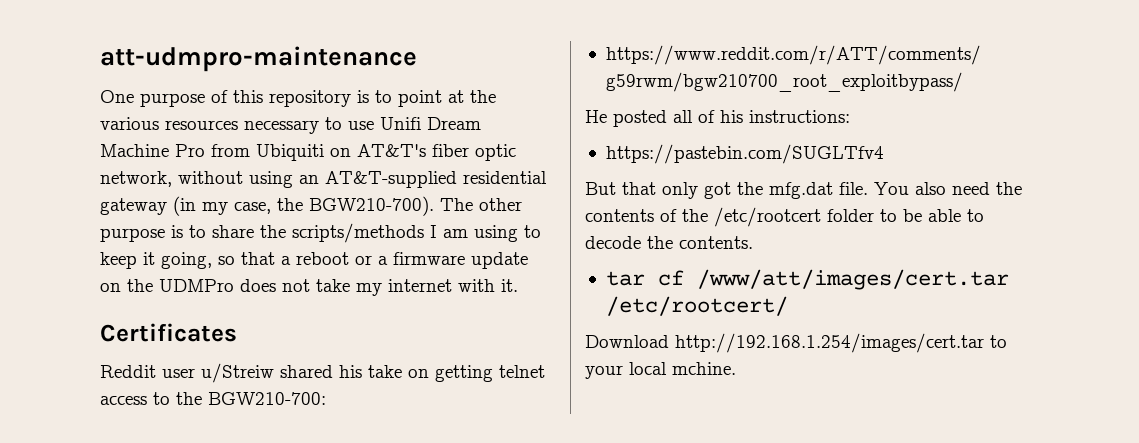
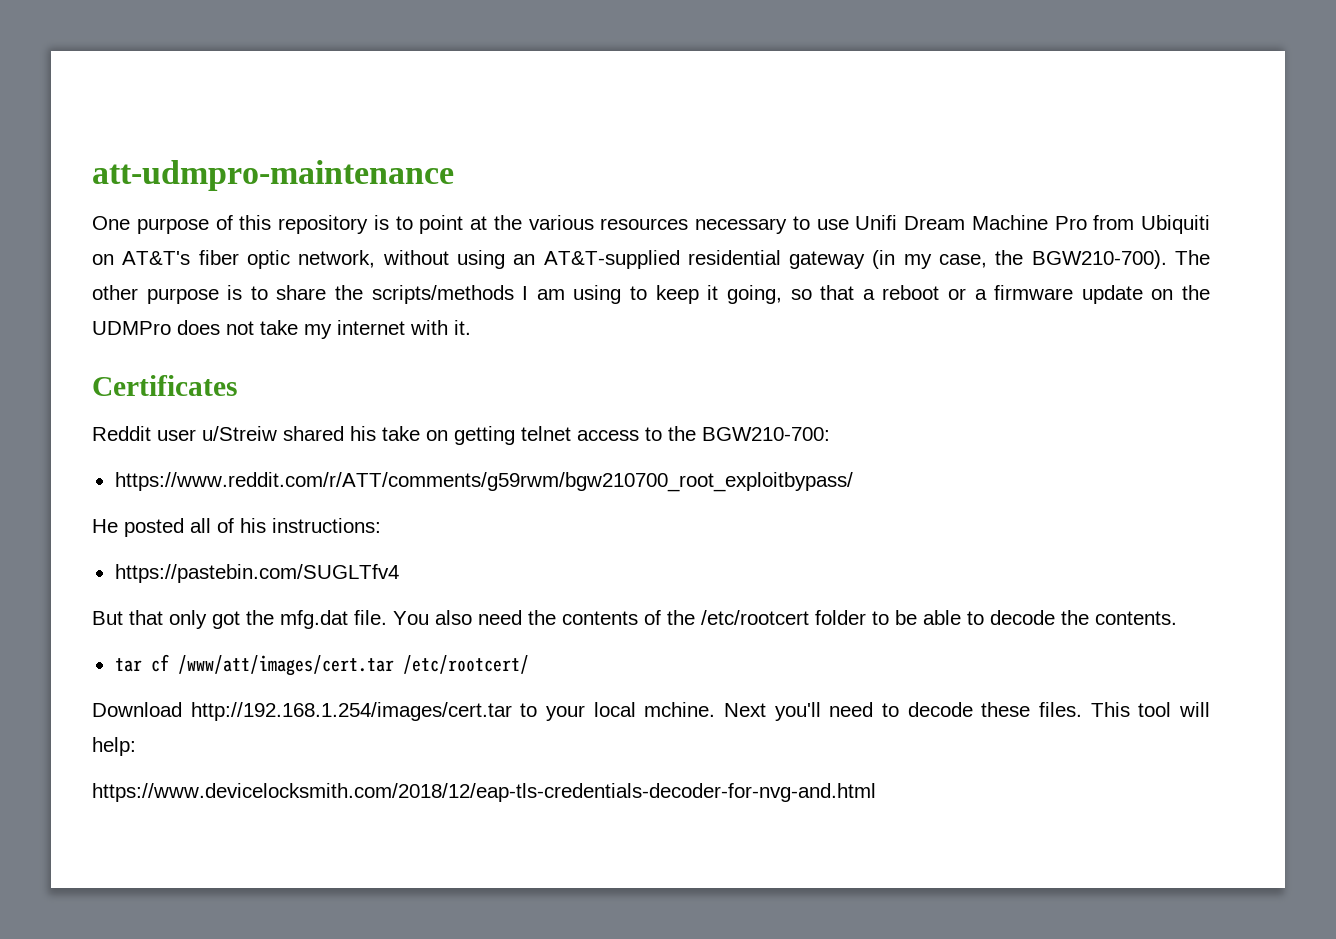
(736, 368) none -> [724,702,1210,721] [92,737,136,756] [92,783,876,802] Next you'll need to decode these files. This tool will help: // https://www.devicelocksmith.com/2018/12/eap-tls-credentials-decoder-for-nvg-and.html

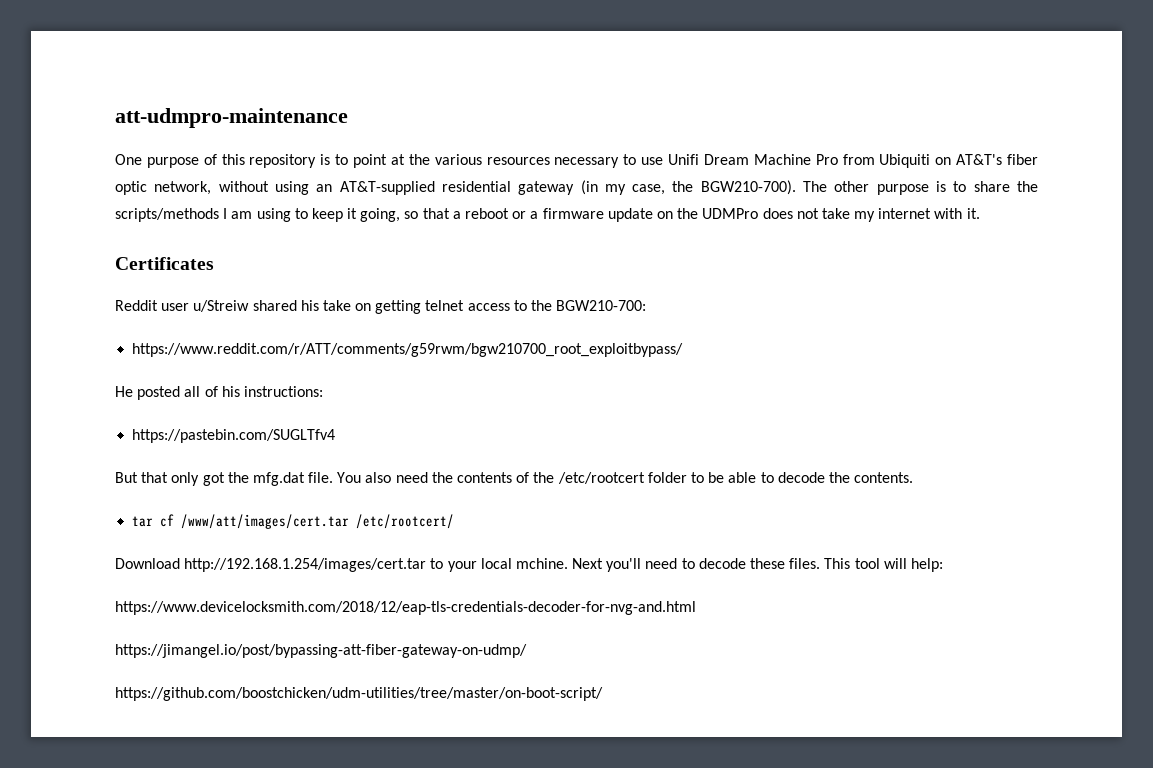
(876, 792) none -> [115,644,527,658] [115,687,603,701] // https://jimangel.io/post/bypassing-att-fiber-gateway-on-udmp/ // https://github.com/boostchicken/udm-utilities/tree/master/on-boot-script/

